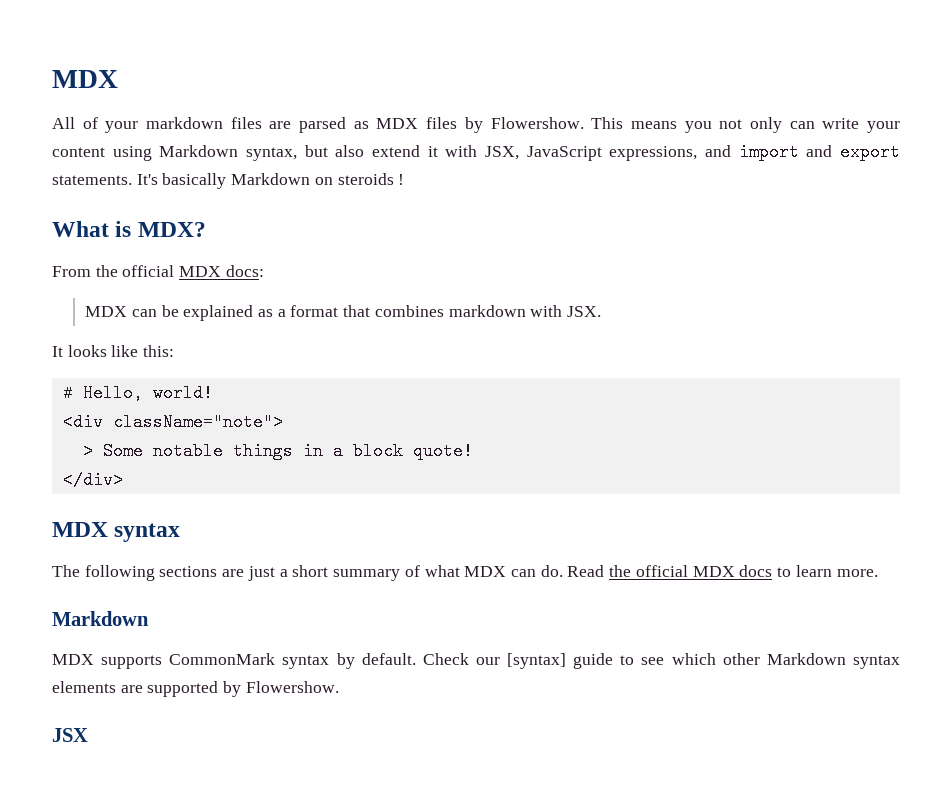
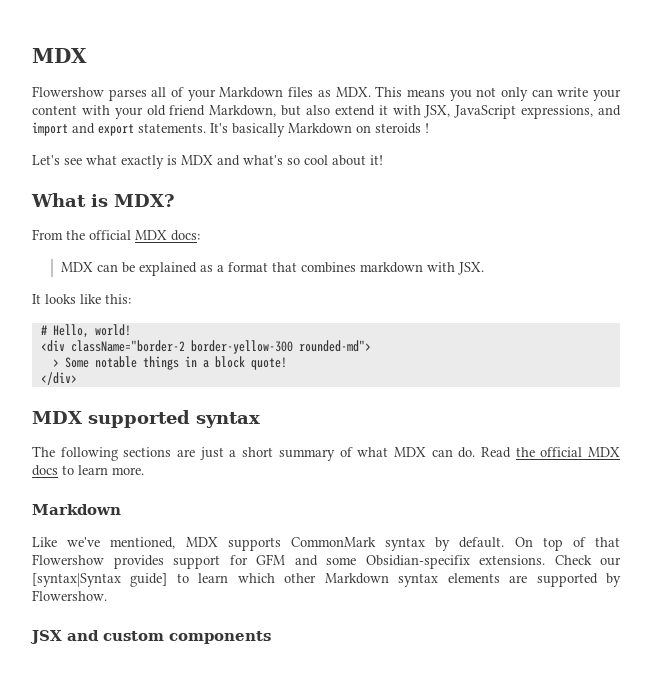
[52,117,584,133] All of your markdown files are parsed as MDX files by Flowershow. -> [32,86,371,101] Flowershow parses all of your Markdown files as MDX.
[112,145,297,161] using Markdown syntax, -> [81,105,277,119] with your old friend Markdown,
(405, 179) none -> [32,155,383,169] // Let's see what exactly is MDX and what's so cool about it!
[112,413,283,431] className="note"> -> [70,340,371,354] className="border-2 border-yellow-300 rounded-md">
(108, 529) none -> [88,410,190,428] supported
(149, 618) none -> [32,537,176,549] Like we've mentioned,
[422,653,665,669] Check our [syntax] guide to see -> [514,537,620,551] [32,554,621,569] [32,573,229,587] On top of that Flowershow provides support for GFM and some Obsidian-specifix extensions. Check our [syntax|Syntax guide] to learn
(88, 735) none -> [67,630,271,644] and custom components

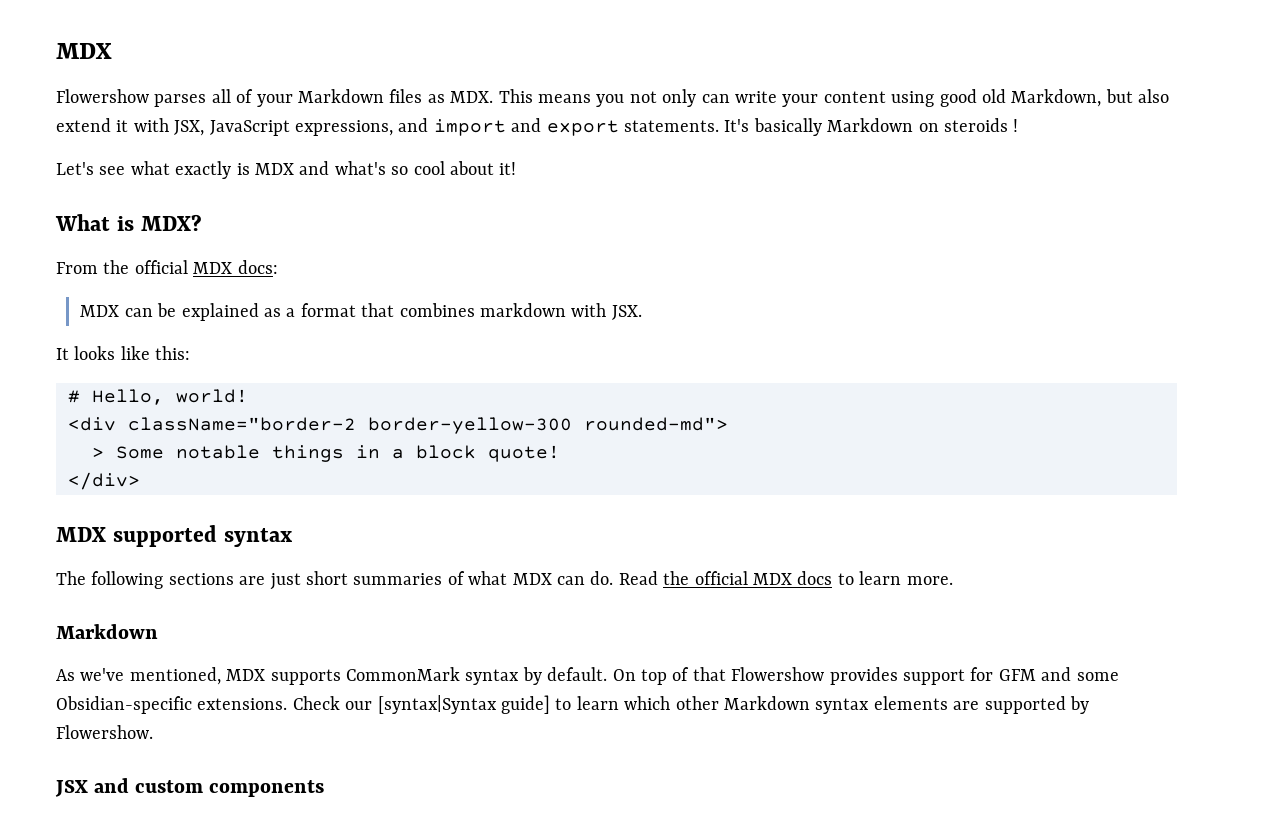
[81,105,206,119] with your old friend -> [891,89,1006,107] using good old
[229,447,335,461] a short summary -> [306,571,443,585] short summaries
[32,537,57,547] Like -> [56,669,75,681] As
[365,555,470,569] Obsidian-specifix -> [56,696,192,714] Obsidian-specific

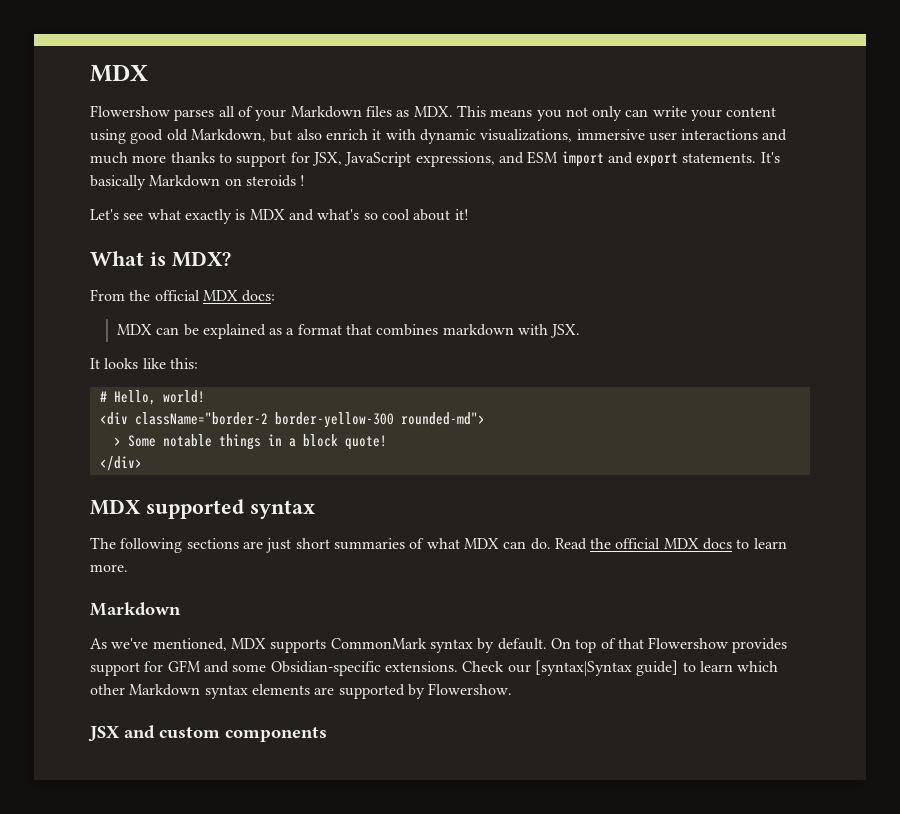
[56,118,111,132] extend -> [325,129,368,140] enrich
(169, 125) none -> [419,129,788,144] [90,152,310,167] dynamic visualizations, immersive user interactions and much more thanks to support for
(429, 125) none -> [527,151,559,164] ESM

